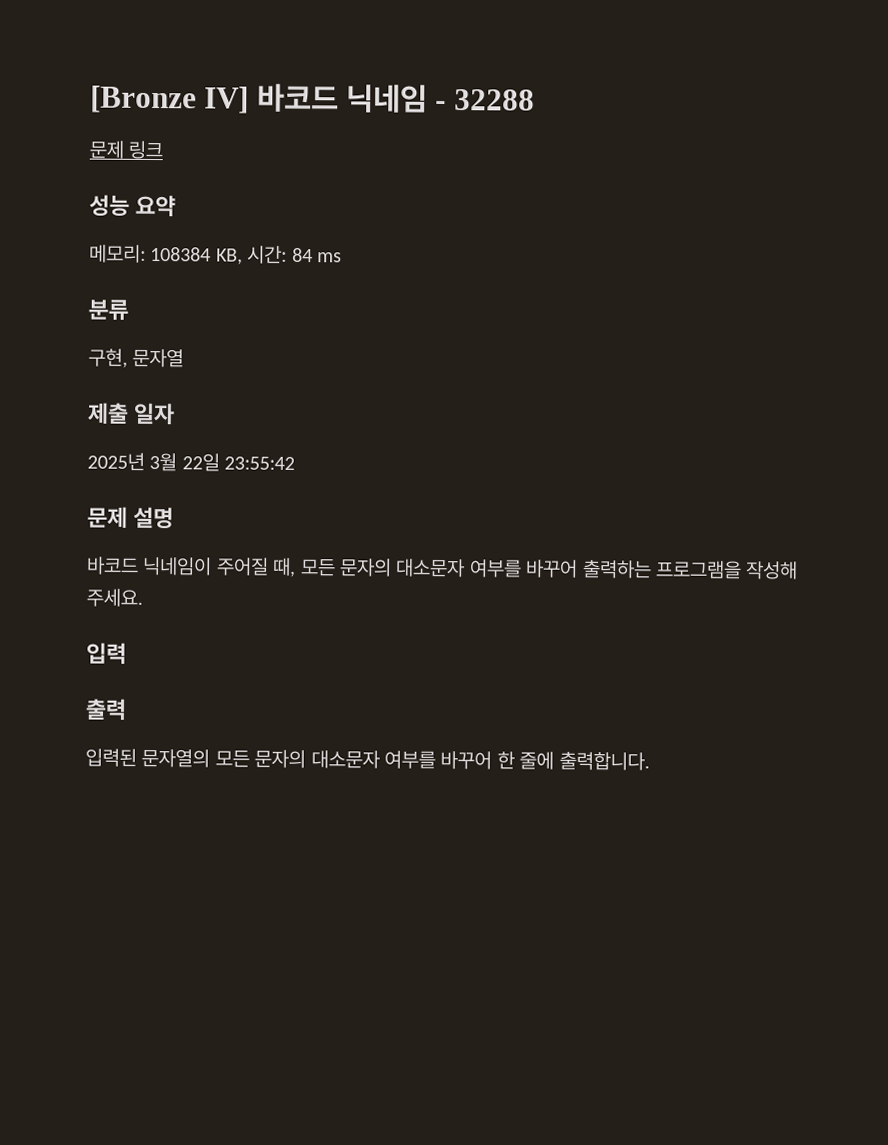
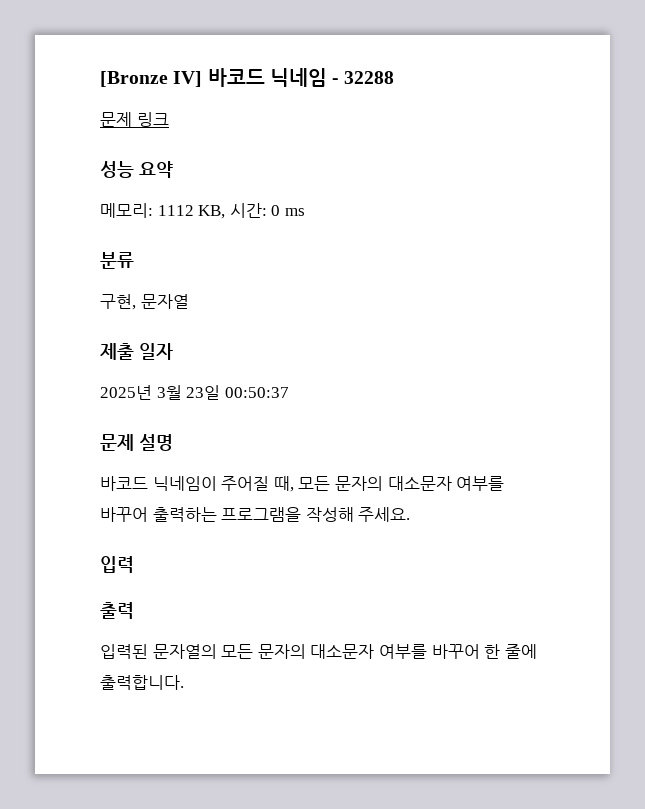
[150,246,212,262] 108384 -> [157,205,194,216] 1112
[291,247,313,263] 84 -> [271,205,281,216] 0
[181,453,296,472] 22일 23:55:42 -> [186,385,289,400] 23일 00:50:37

